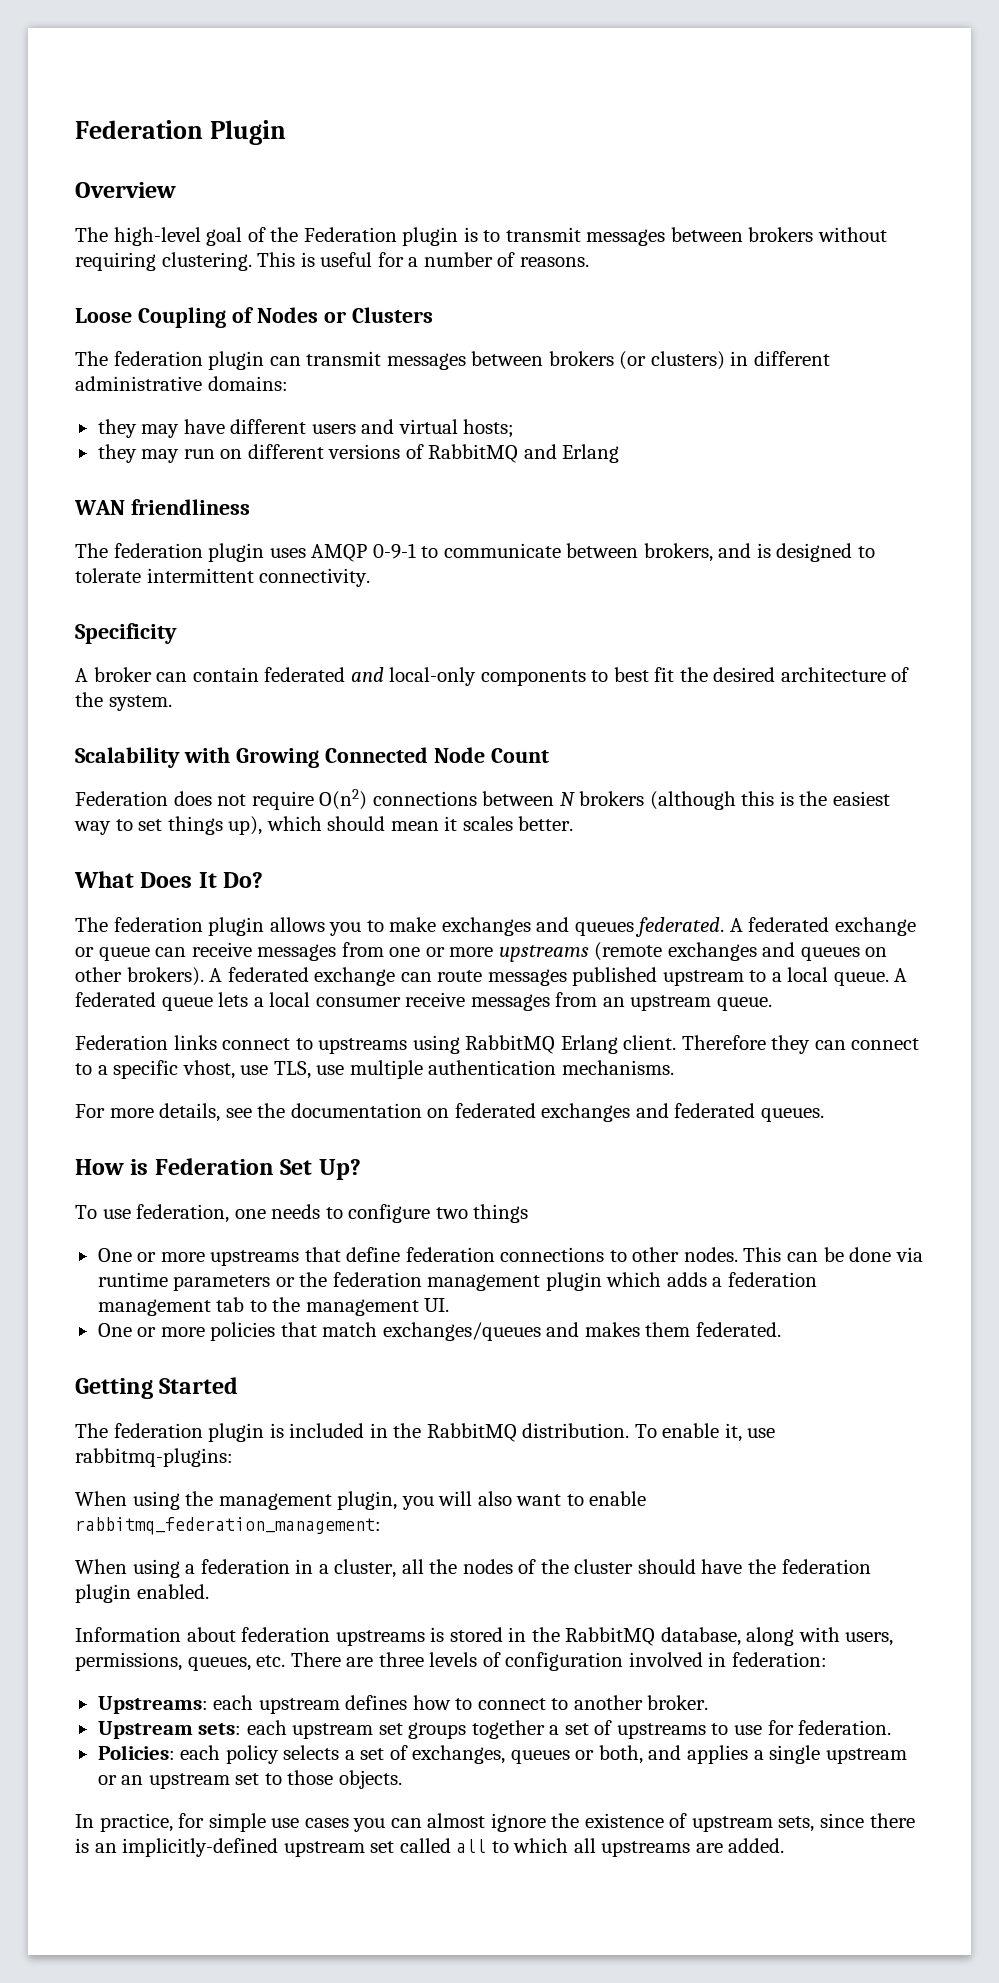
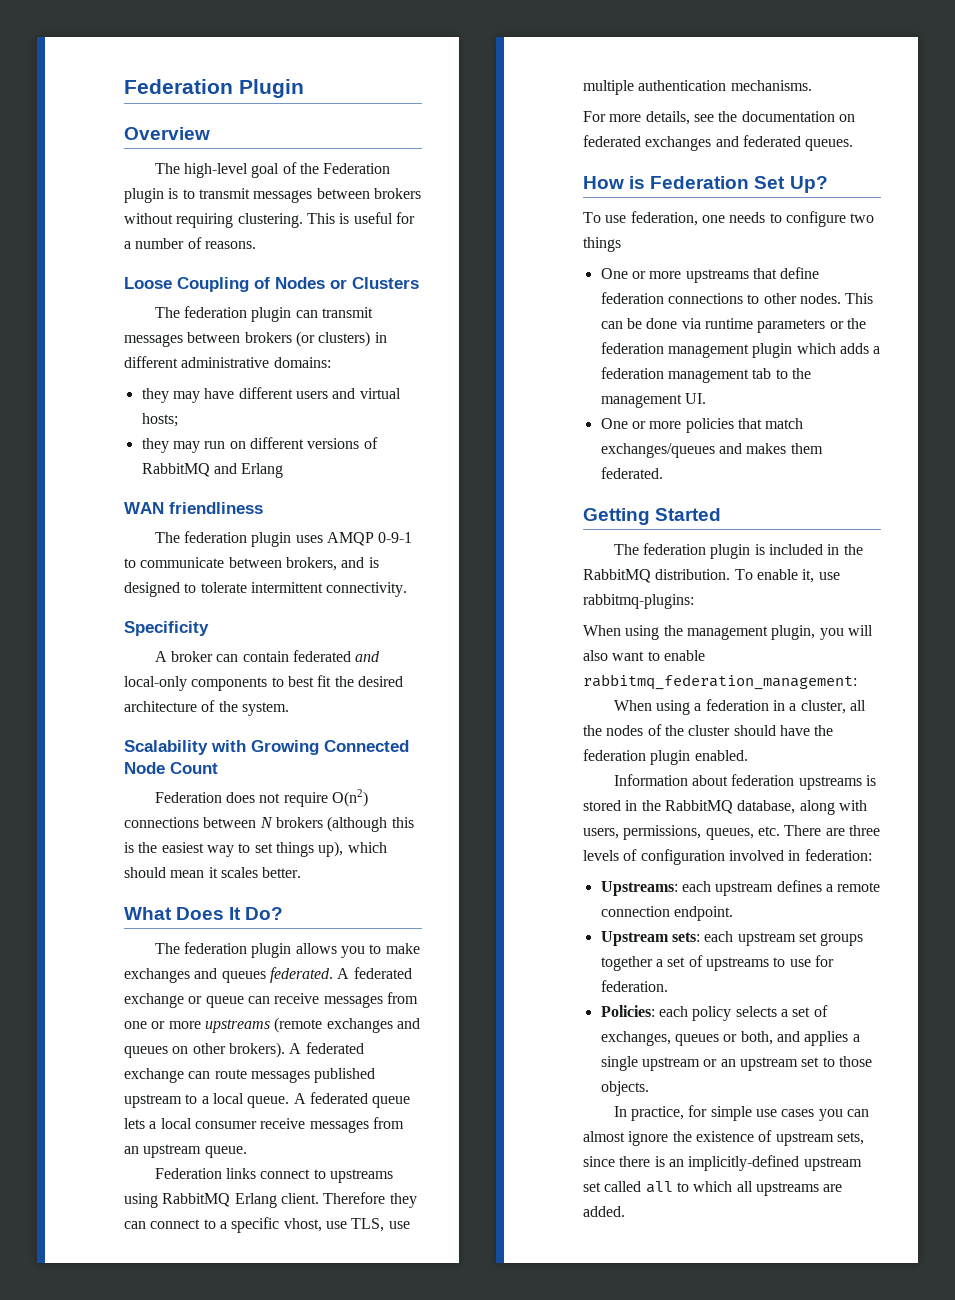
[412,1695,709,1710] how to connect to another broker. -> [825,882,881,892] [600,906,733,921] a remote connection endpoint.

